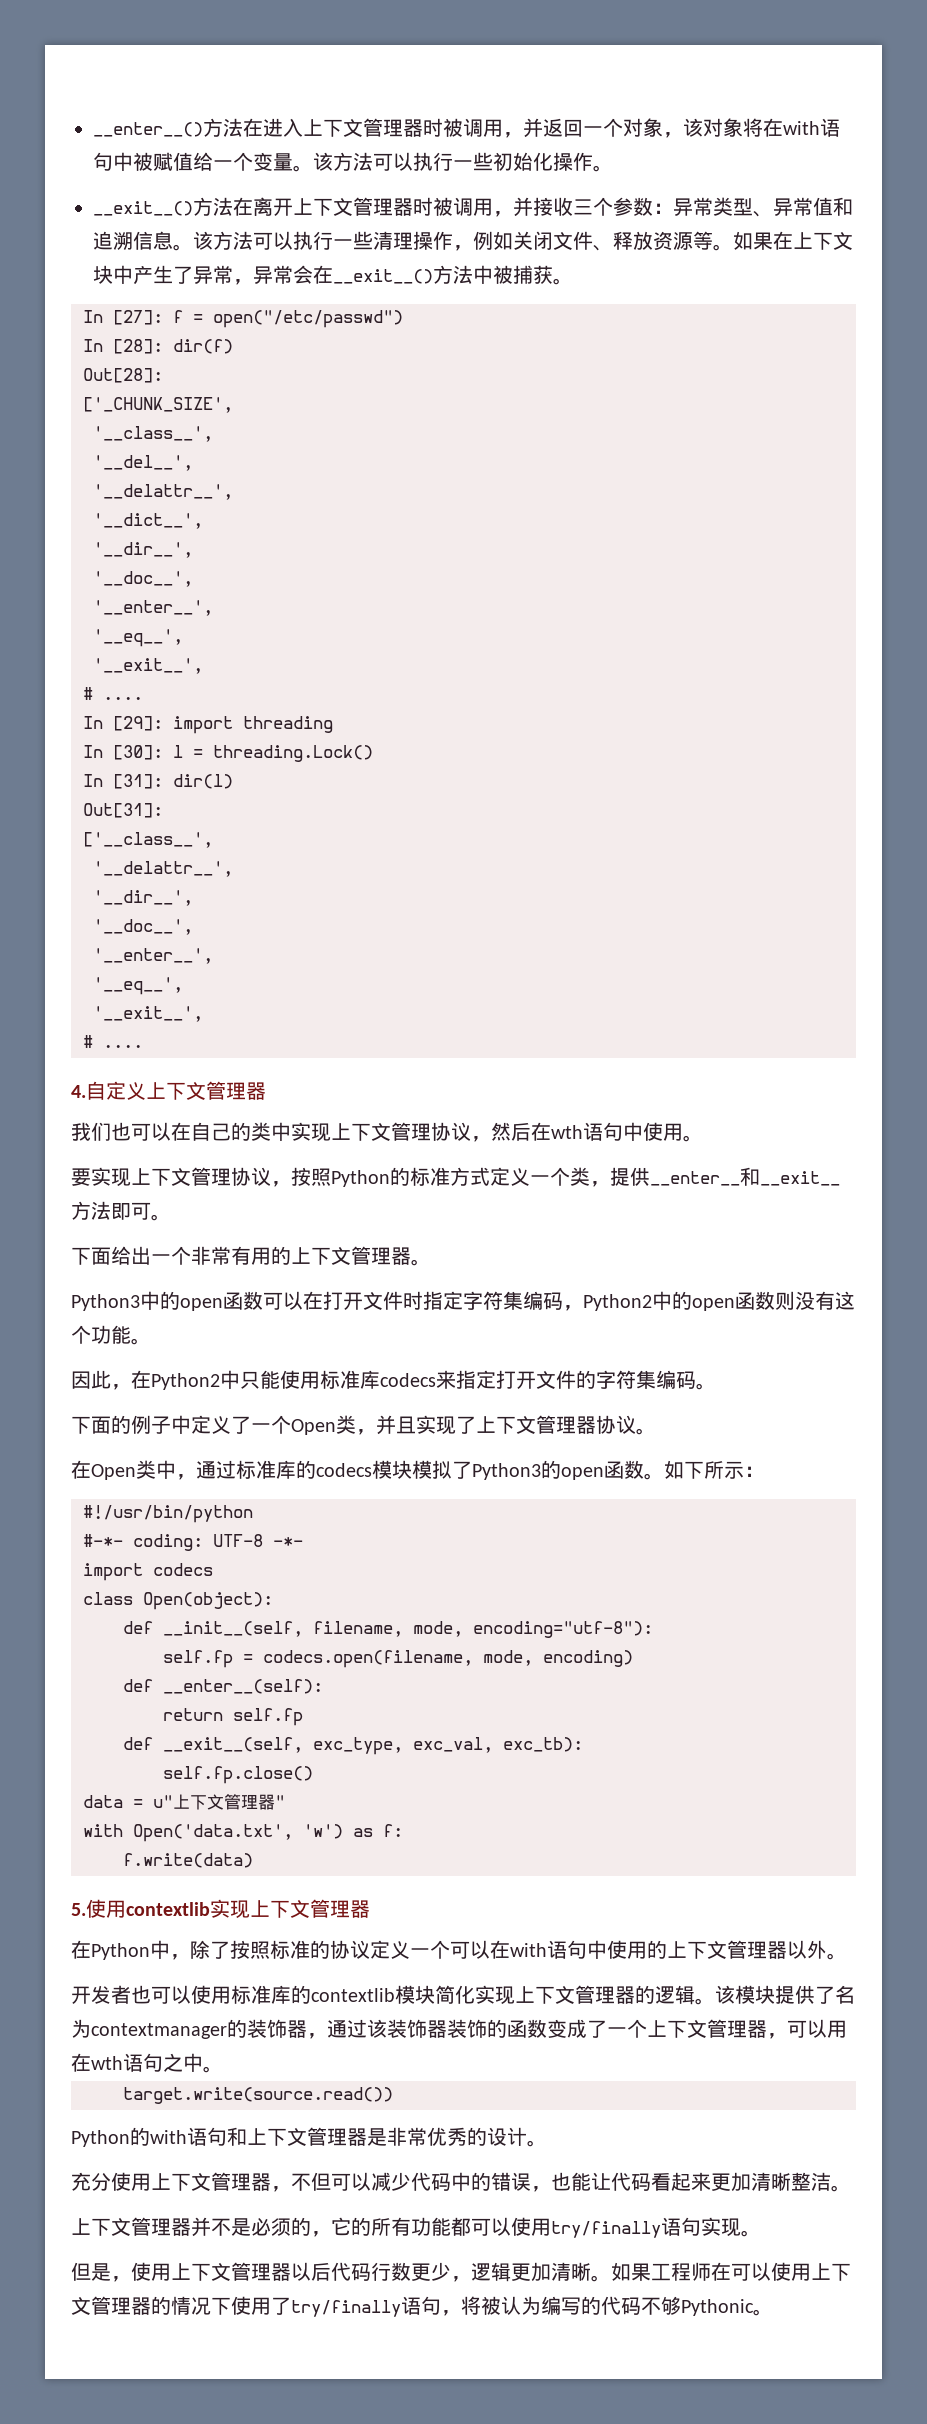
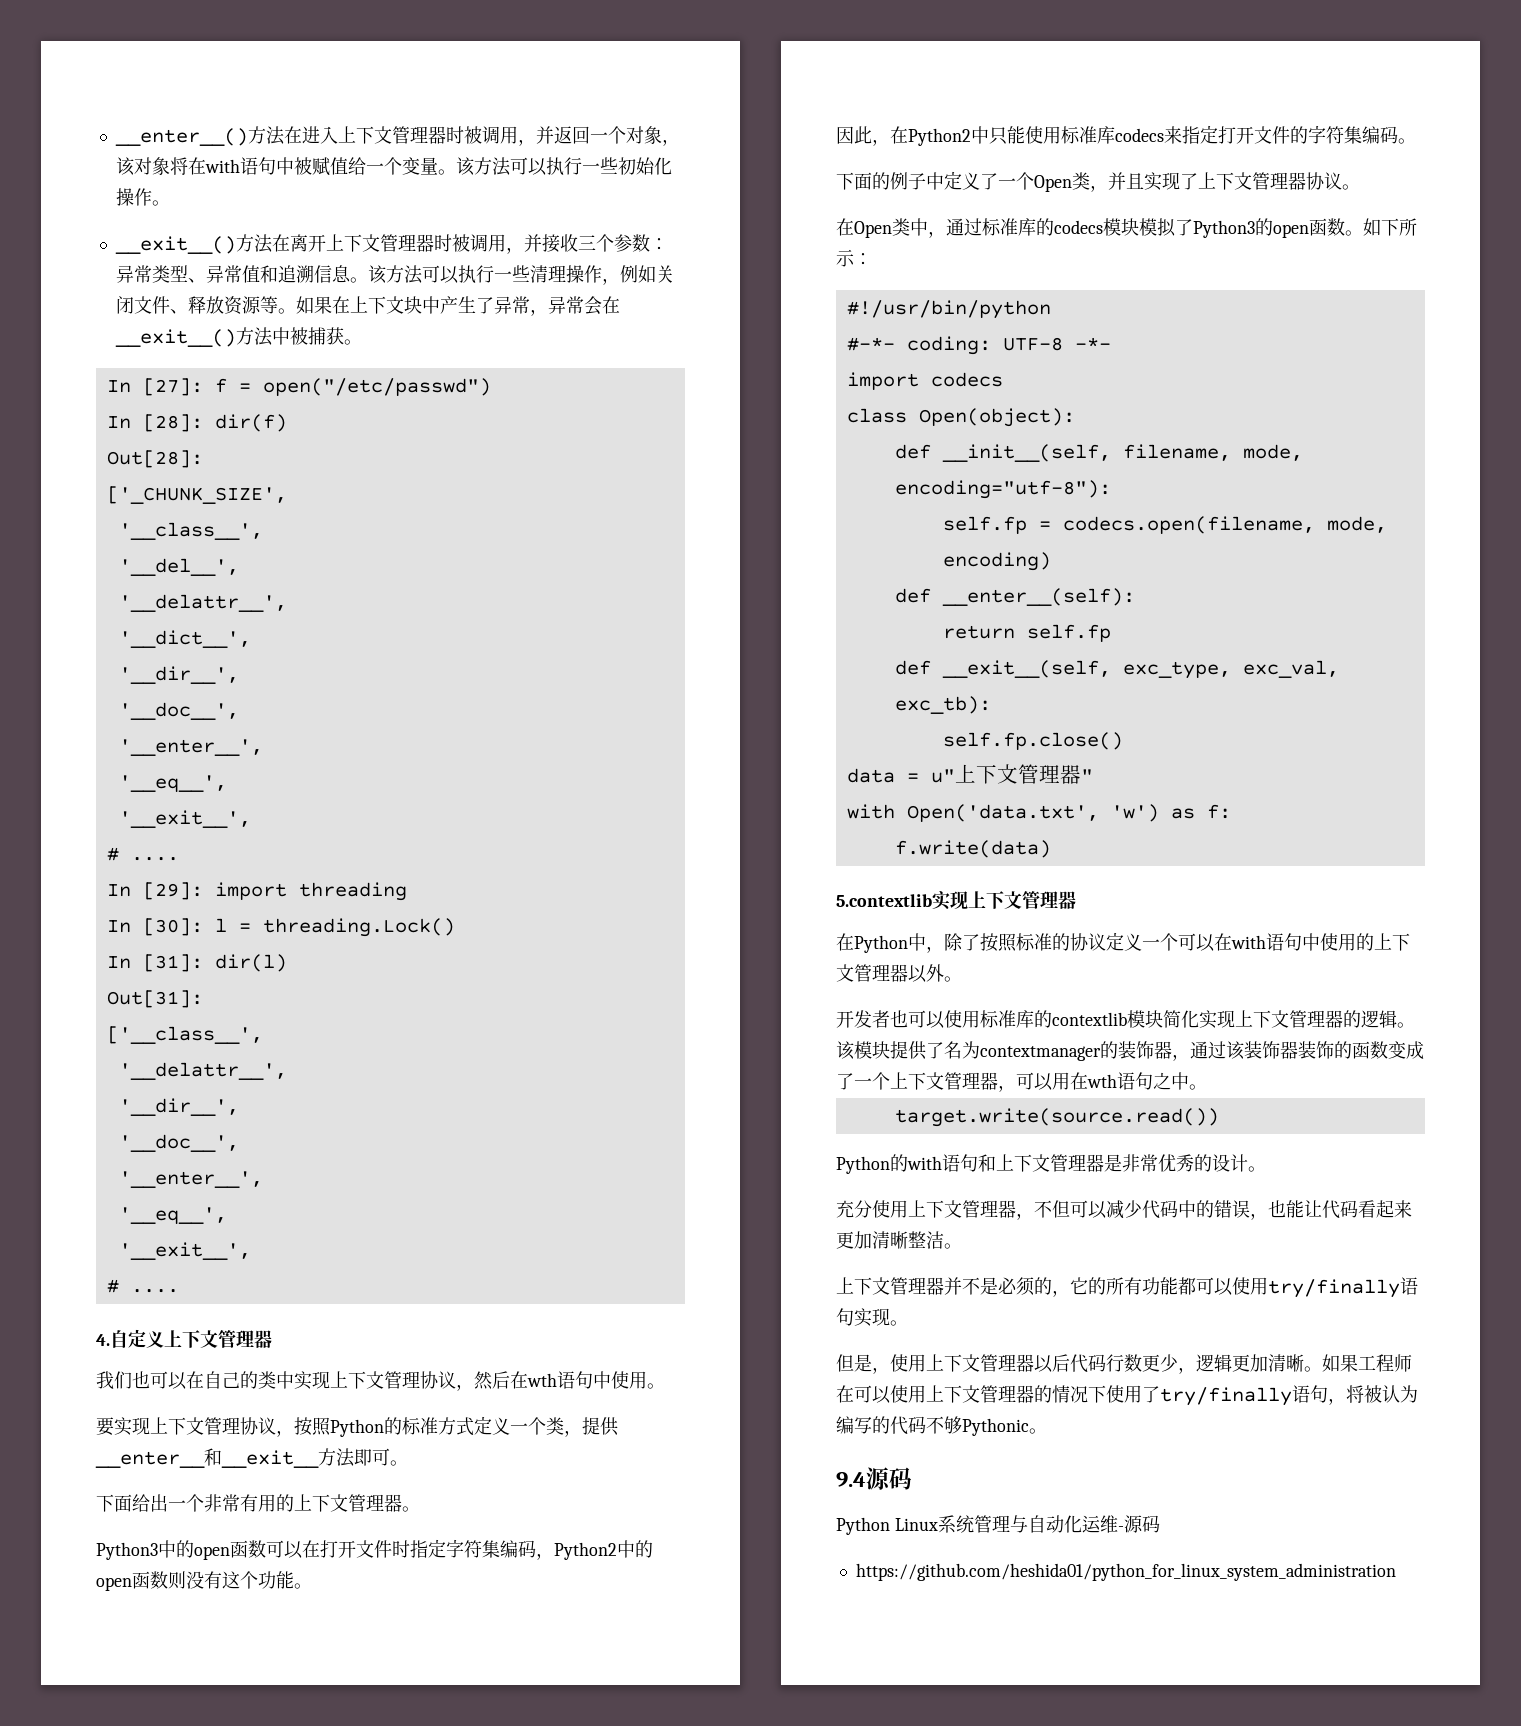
[71,1899,210,1918] 5.使用contextlib -> [836,894,932,907] 5.contextlib
(773, 2312) none -> [836,1467,912,1490] [836,1515,1160,1535] [855,1563,1396,1581] // 9.4源码 // Python Linux系统管理与自动化运维-源码 // https://github.com/heshida01/python_for_linux_system_administration

